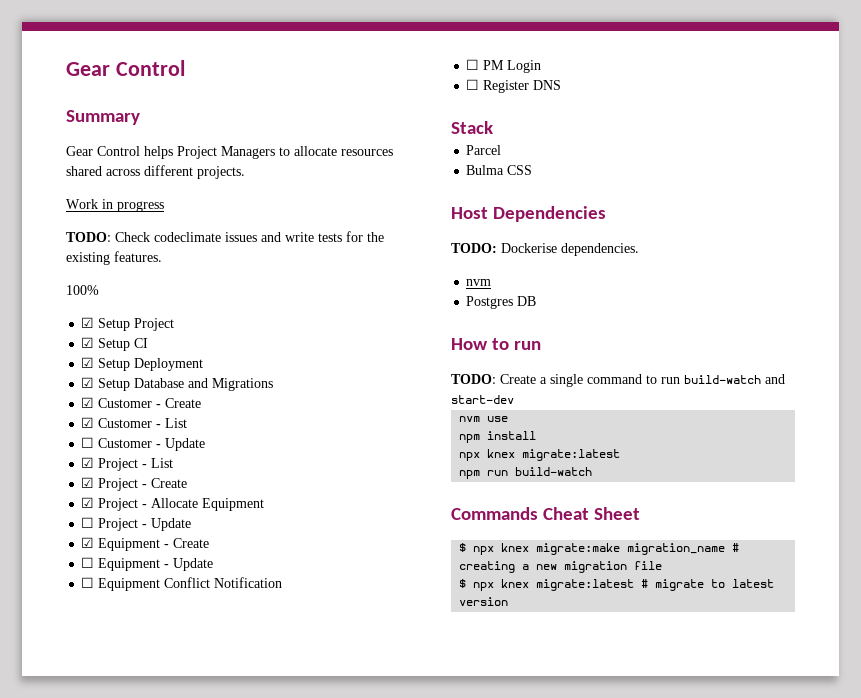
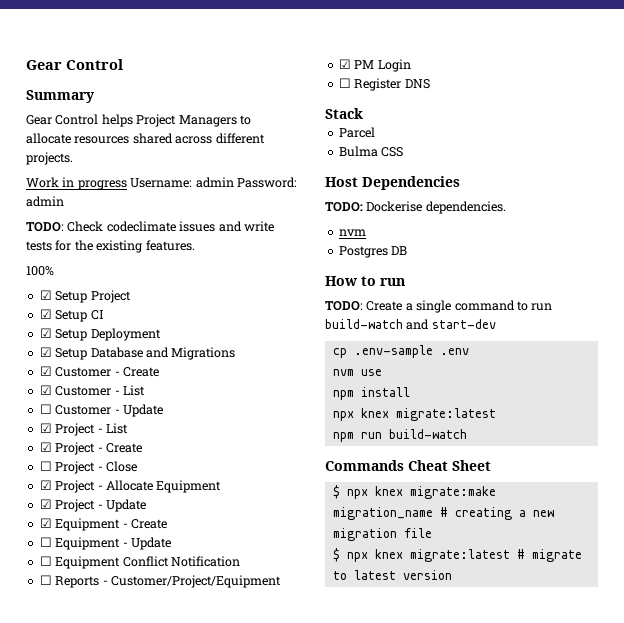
(164, 206) none -> [130,177,297,188] [26,196,64,207] Username: admin Password: admin
(188, 483) none -> [39,461,137,474] // ☐ Project - Close
[81,517,95,528] ☐ -> [39,499,52,509] ☑
(480, 64) none -> [55,575,281,588] [338,59,351,69] Reports - Customer/Project/Equipment // ☑
(514, 399) none -> [332,345,469,358] // cp .env-sample .env

